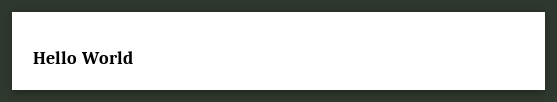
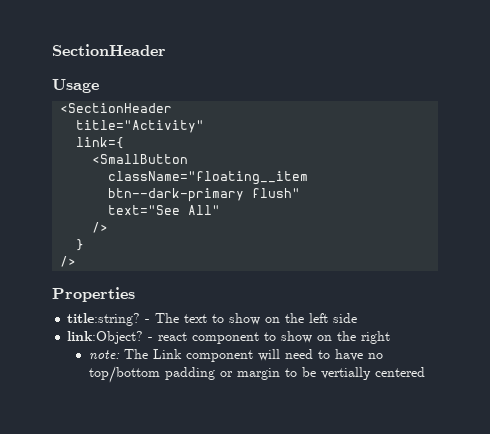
[33,51,133,64] Hello World -> [52,44,166,56] [52,79,99,93] [60,103,173,113] [76,120,205,133] [76,137,125,149] [92,154,189,164] [108,171,309,185] [108,188,301,202] [108,205,221,215] [92,222,109,233] [76,239,85,251] [60,256,77,267] [52,287,135,302] [67,313,358,326] [67,331,391,344] [88,349,383,362] [88,366,425,383] SectionHeader // Usage // <SectionHeader // title="Activity" // link={ // <SmallButton // className="floating__item btn--dark-primary flush" // text="See All" // /> // } // /> // Properties // title:string? - The text to show on the left side // link:Object? - react component to show on the right // note: The Link component will need to have no top/bottom padding or margin to be vertially centered

